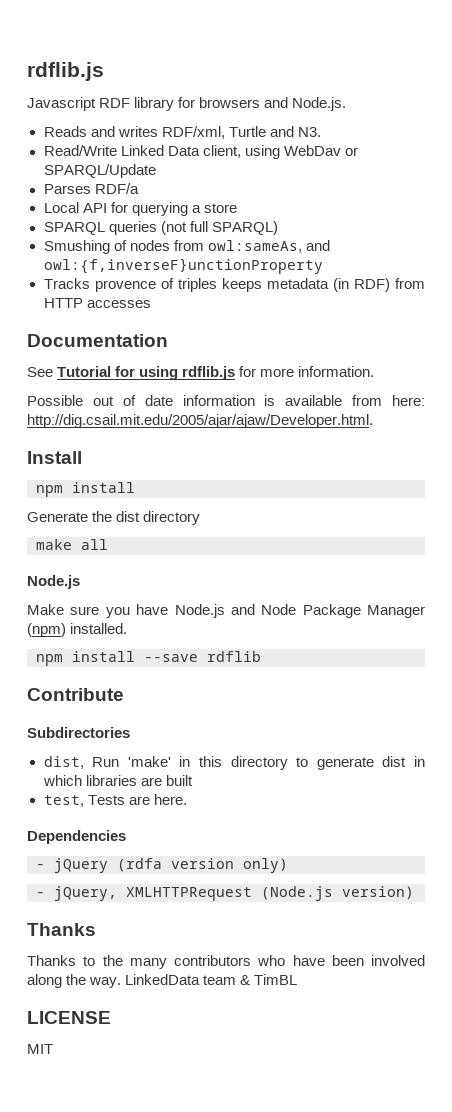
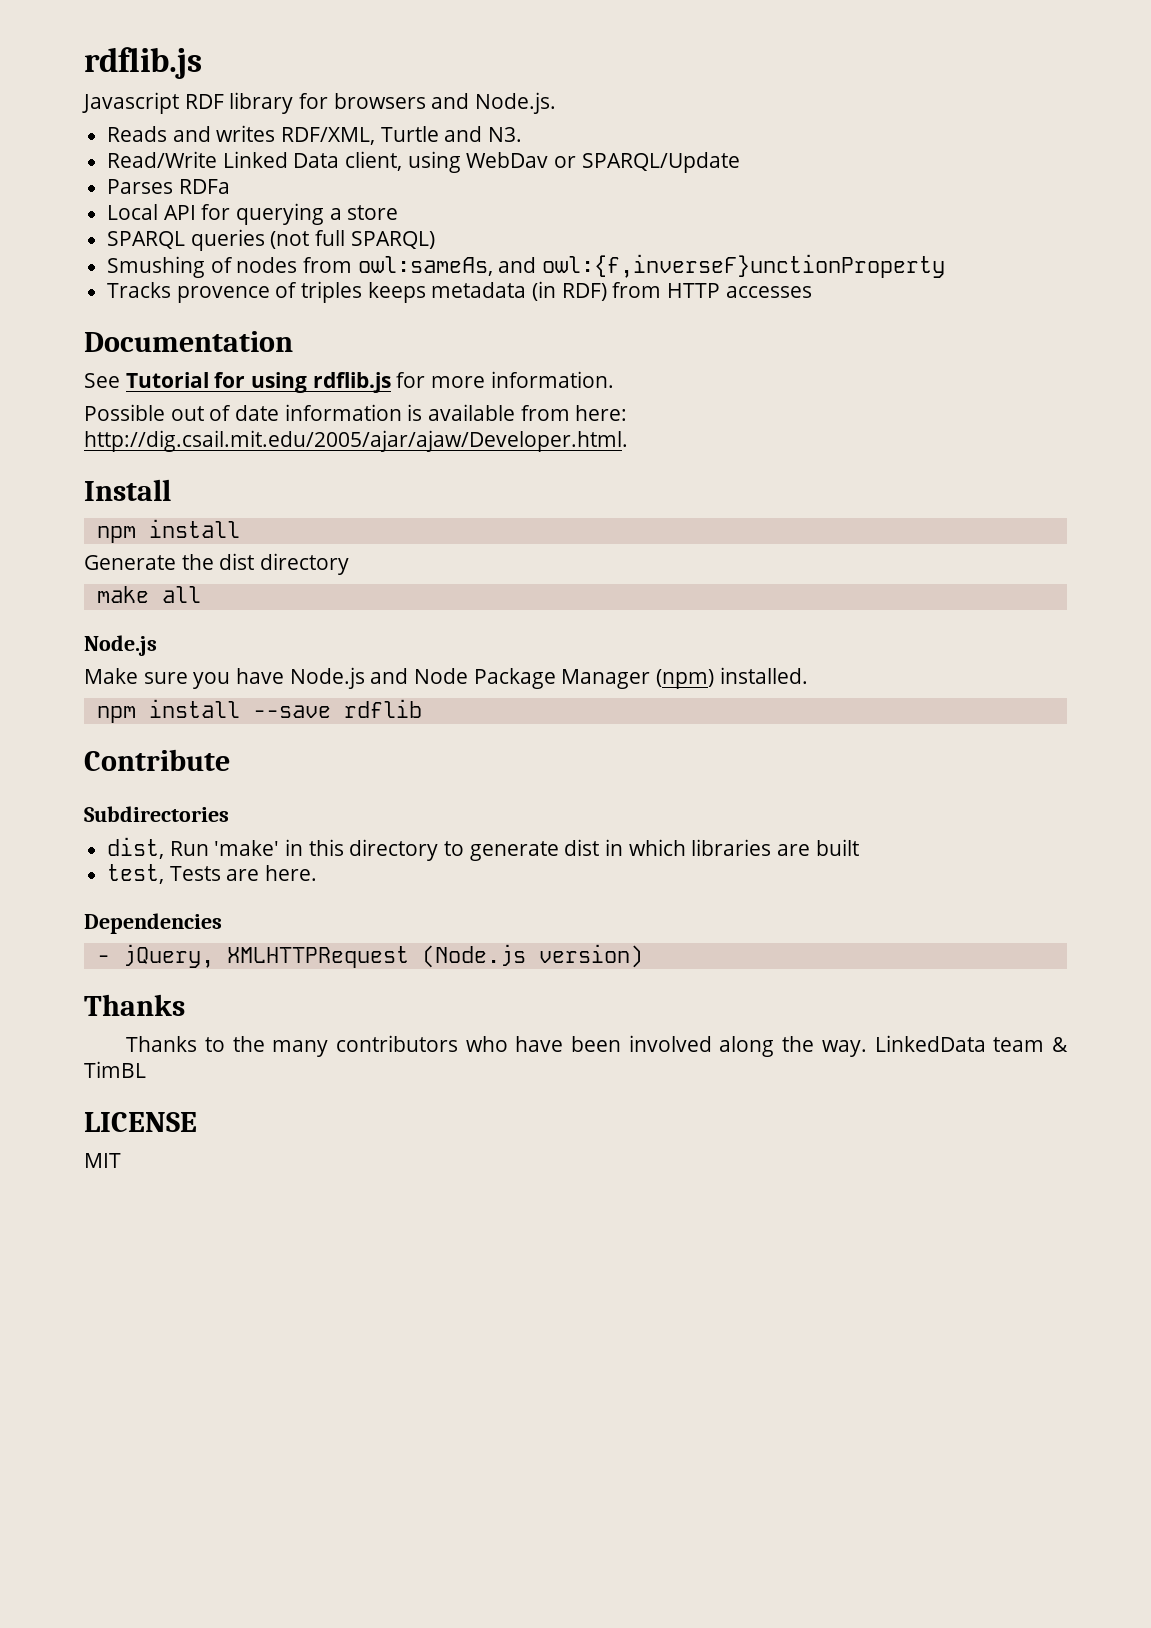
[161,126,225,139] RDF/xml, -> [281,127,376,145] RDF/XML,
[94,183,139,194] RDF/a -> [178,179,230,194] RDFa
[36,858,288,873] // - jQuery (rdfa version only) -> (222, 923) none

